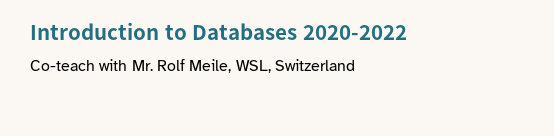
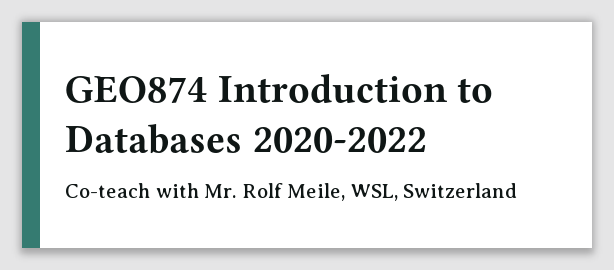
(30, 31) none -> [65,76,207,103] GEO874

